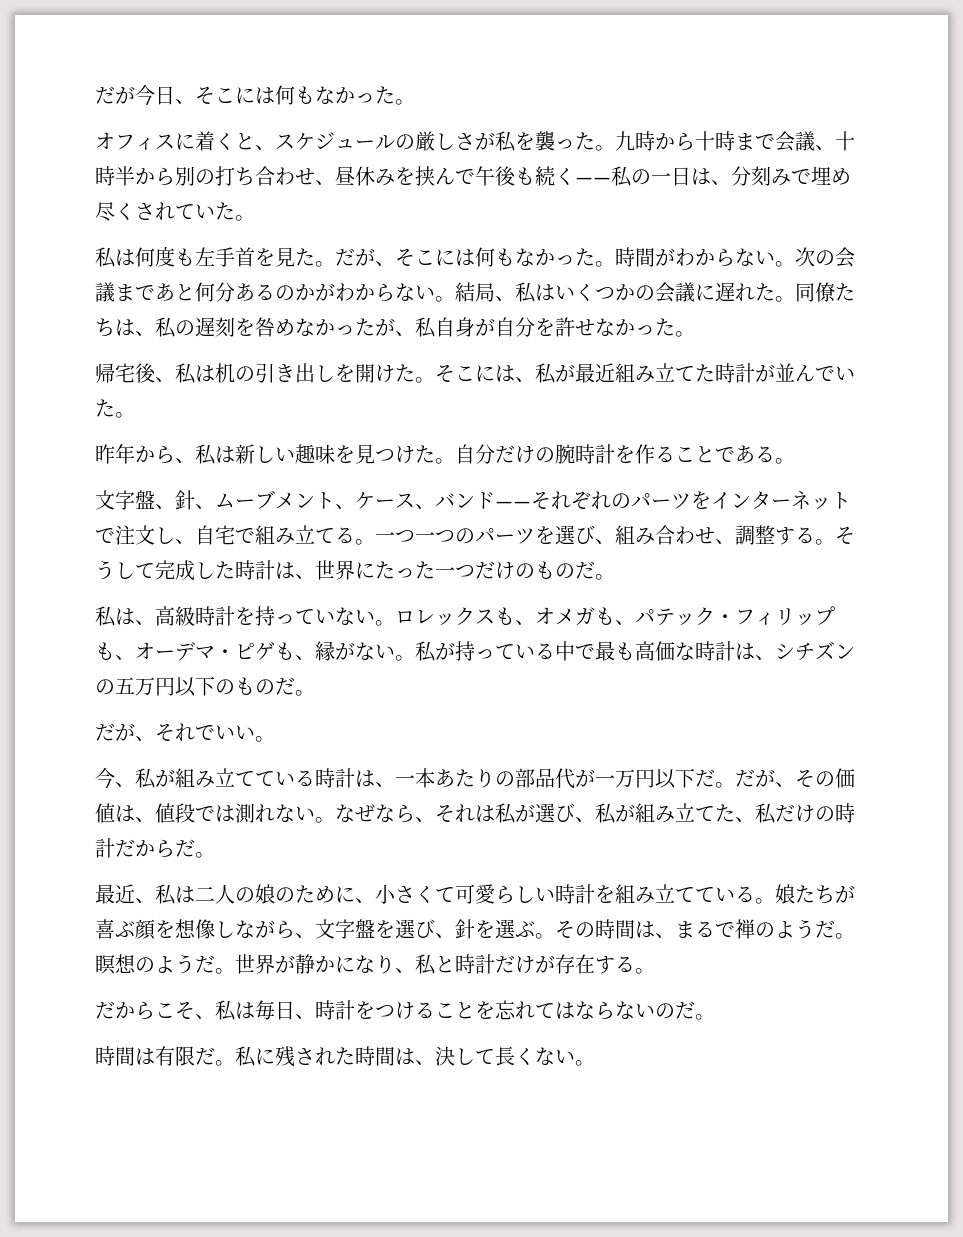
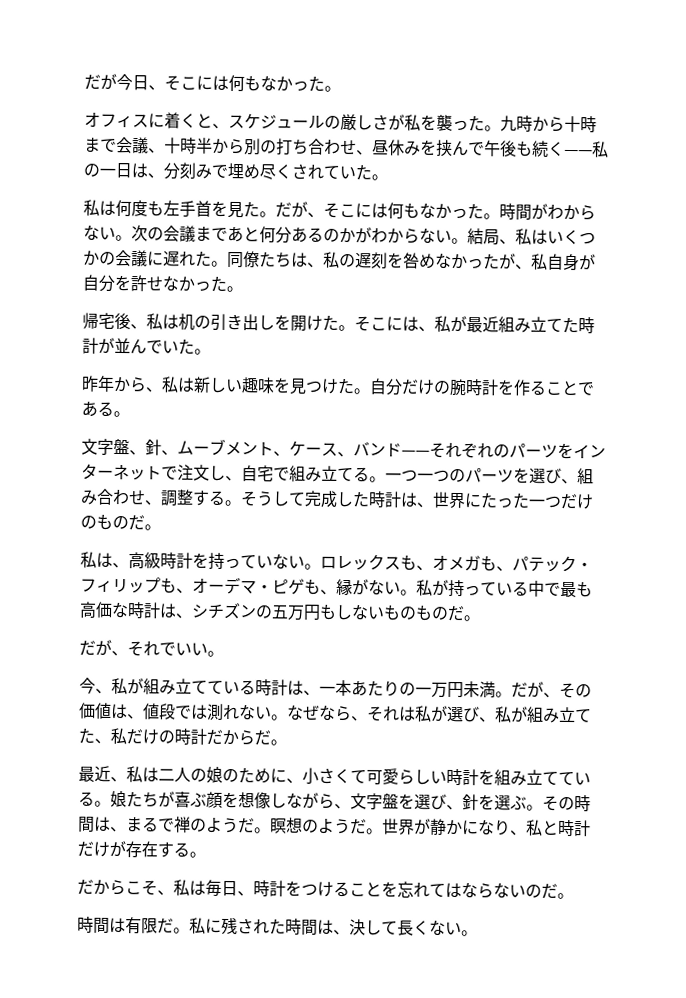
[175,676,215,697] 以下 -> [319,603,401,621] もしないも
[515,768,715,789] 部品代が一万円以下だ -> [415,681,496,699] 一万円未満

